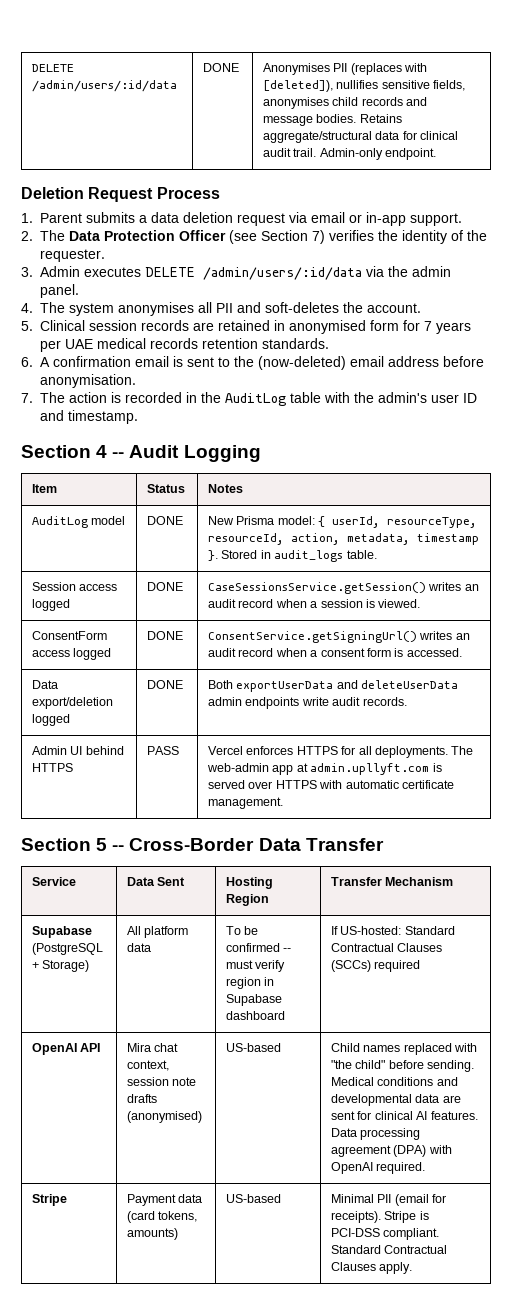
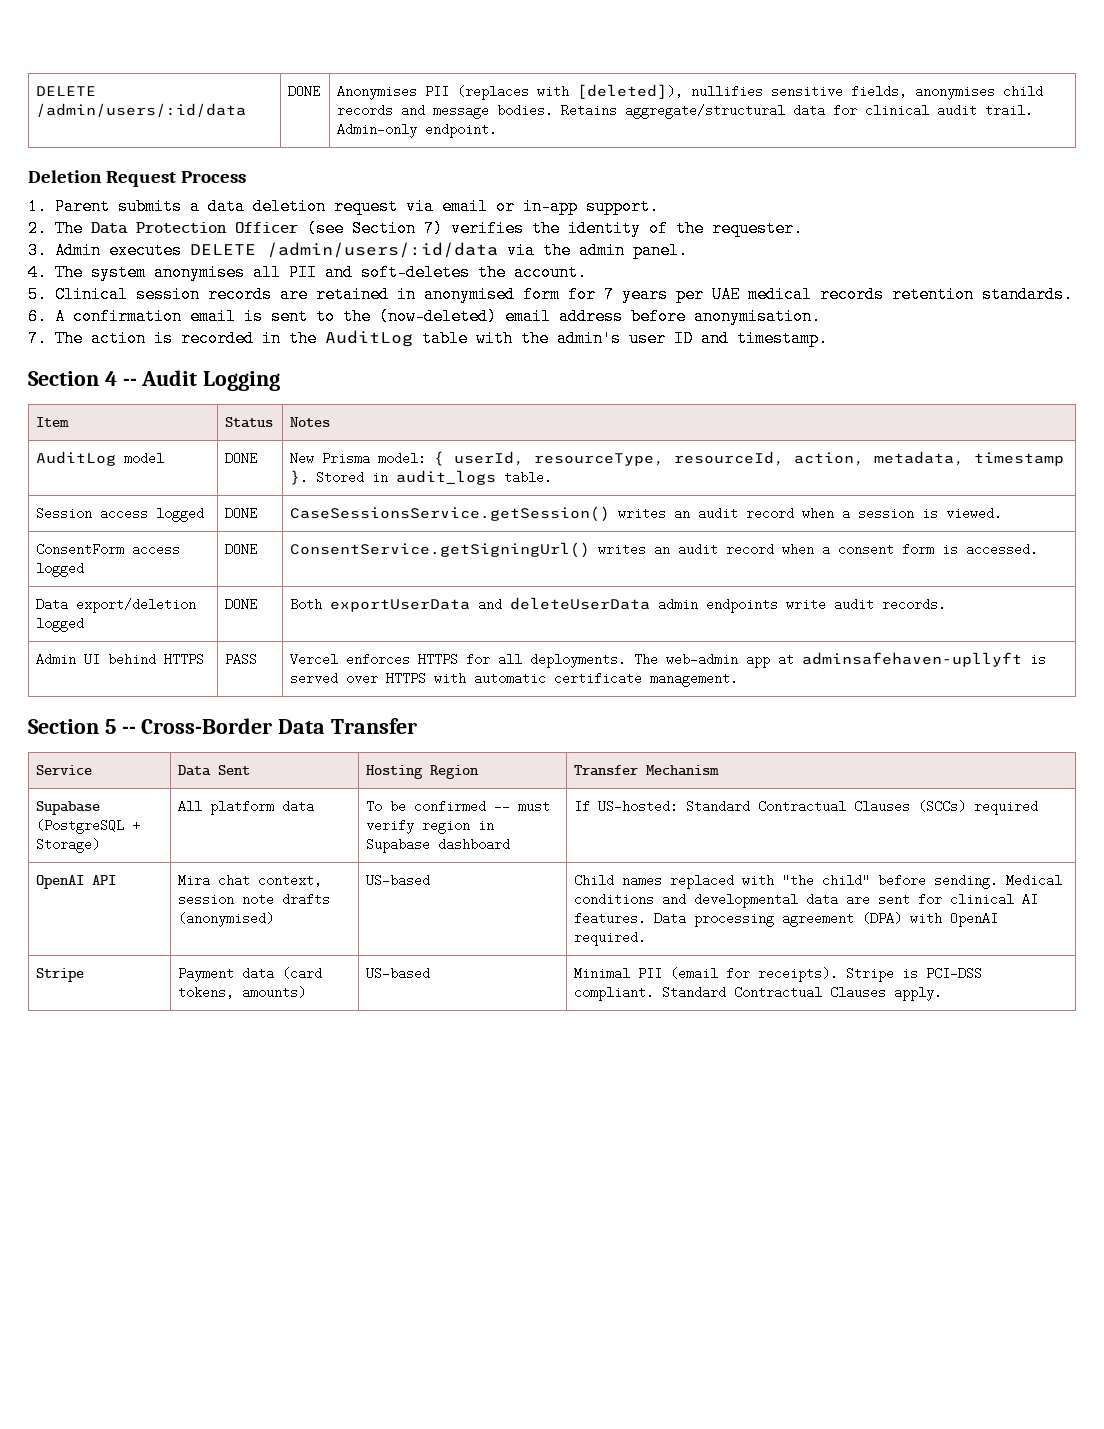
[310,763,430,775] admin.upllyft.com -> [801,652,1022,667] adminsafehaven-upllyft

